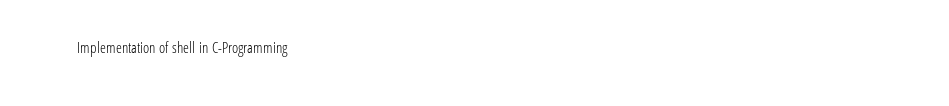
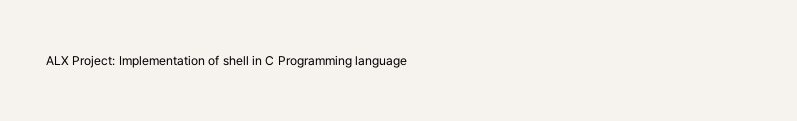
(77, 49) none -> [46,55,116,68] ALX Project:
[212,42,289,57] C-Programming -> [265,55,407,68] C Programming language

